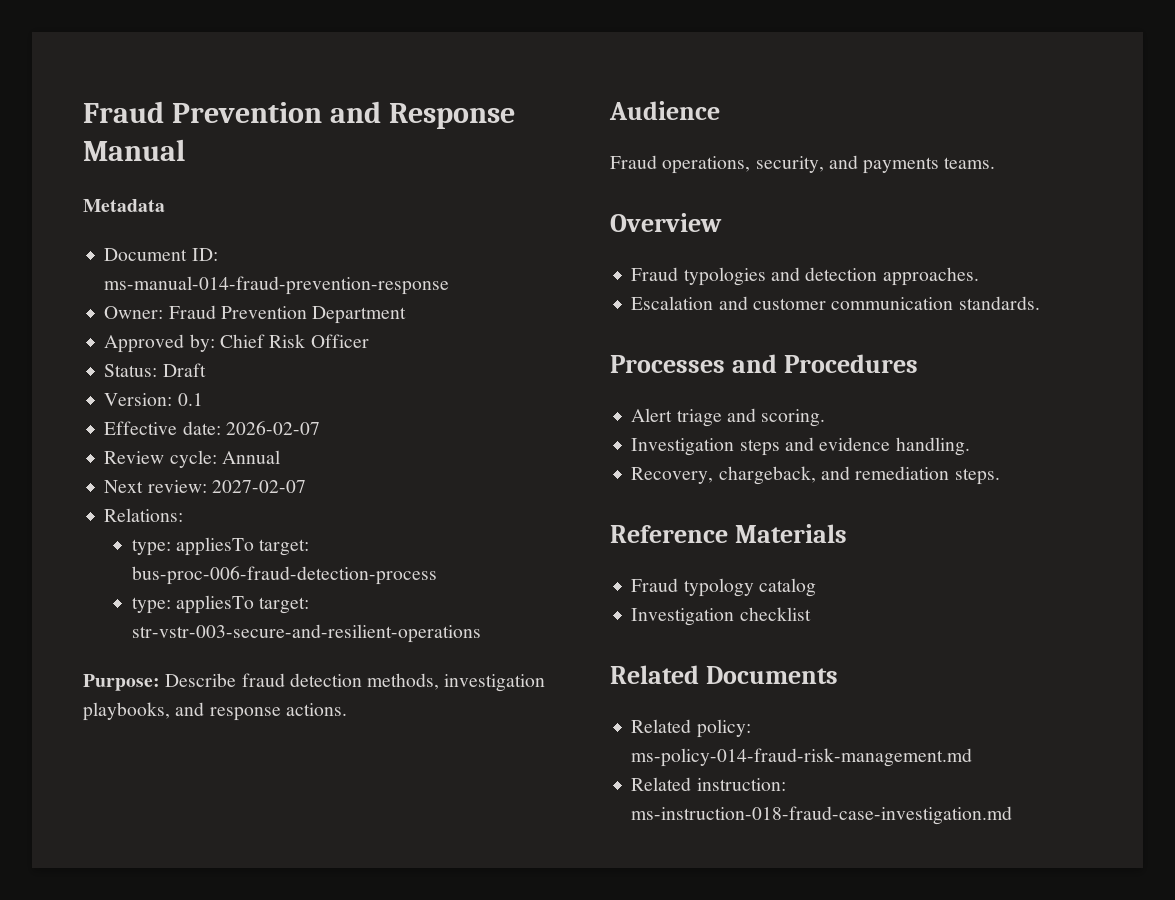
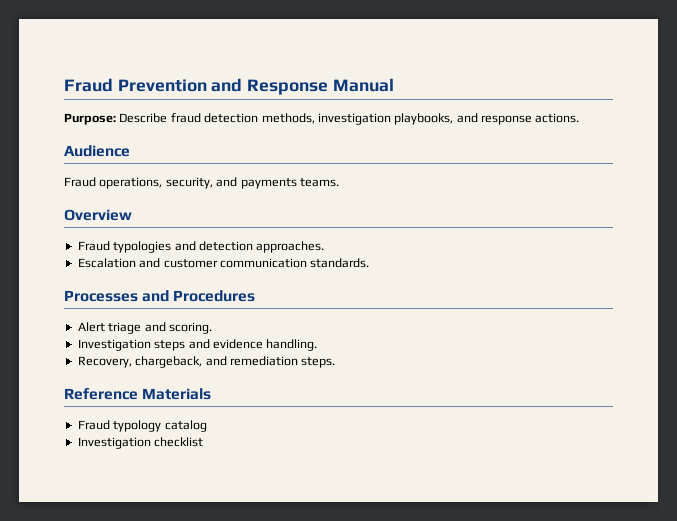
[83,199,165,212] [104,248,218,261] [104,276,450,295] [104,305,407,324] [104,334,369,353] [104,363,206,377] [104,393,203,406] [104,421,320,435] [104,450,280,468] [104,480,306,493] [104,508,184,522] [131,537,310,556] [131,566,437,585] [131,595,310,614] [131,624,481,643] // Metadata // Document ID: ms-manual-014-fraud-prevention-response // Owner: Fraud Prevention Department // Approved by: Chief Risk Officer // Status: Draft // Version: 0.1 // Effective date: 2026-02-07 // Review cycle: Annual // Next review: 2027-02-07 // Relations: // type: appliesTo target: bus-proc-006-fraud-detection-process // type: appliesTo target: str-vstr-003-secure-and-resilient-operations -> (394, 85) none
[610,665,838,684] [631,719,751,738] [631,748,973,767] [631,777,786,791] [631,806,1013,825] // Related Documents // Related policy: ms-policy-014-fraud-risk-management.md // Related instruction: ms-instruction-018-fraud-case-investigation.md -> (204, 442) none

